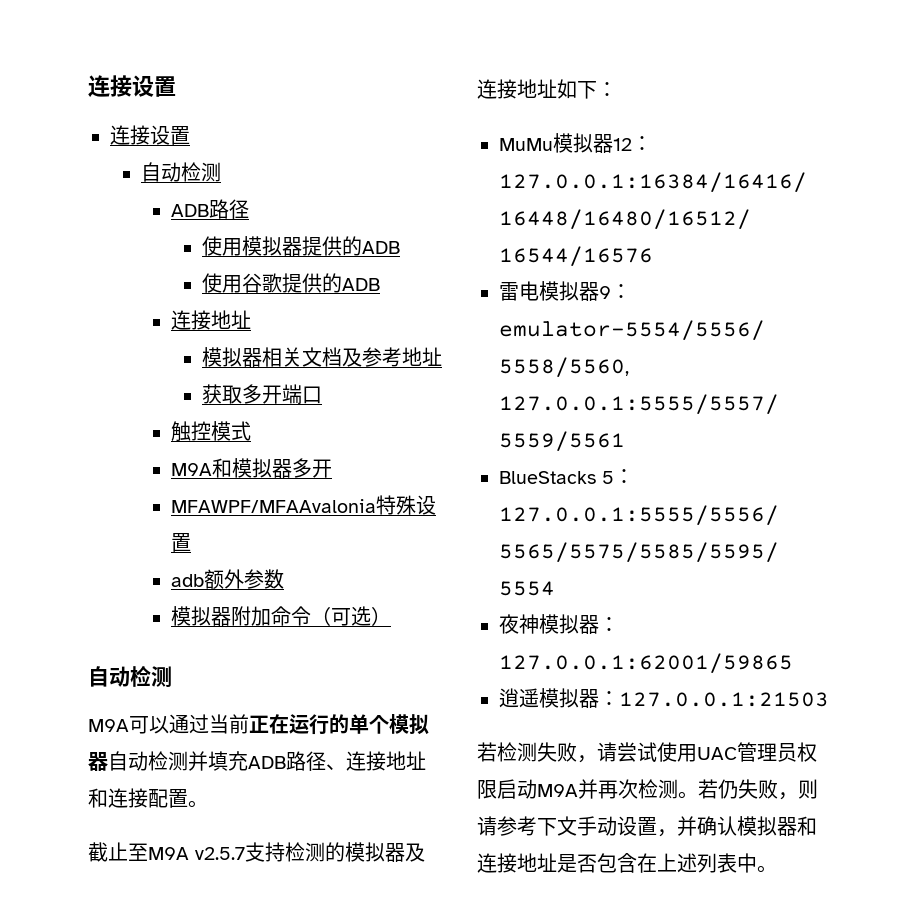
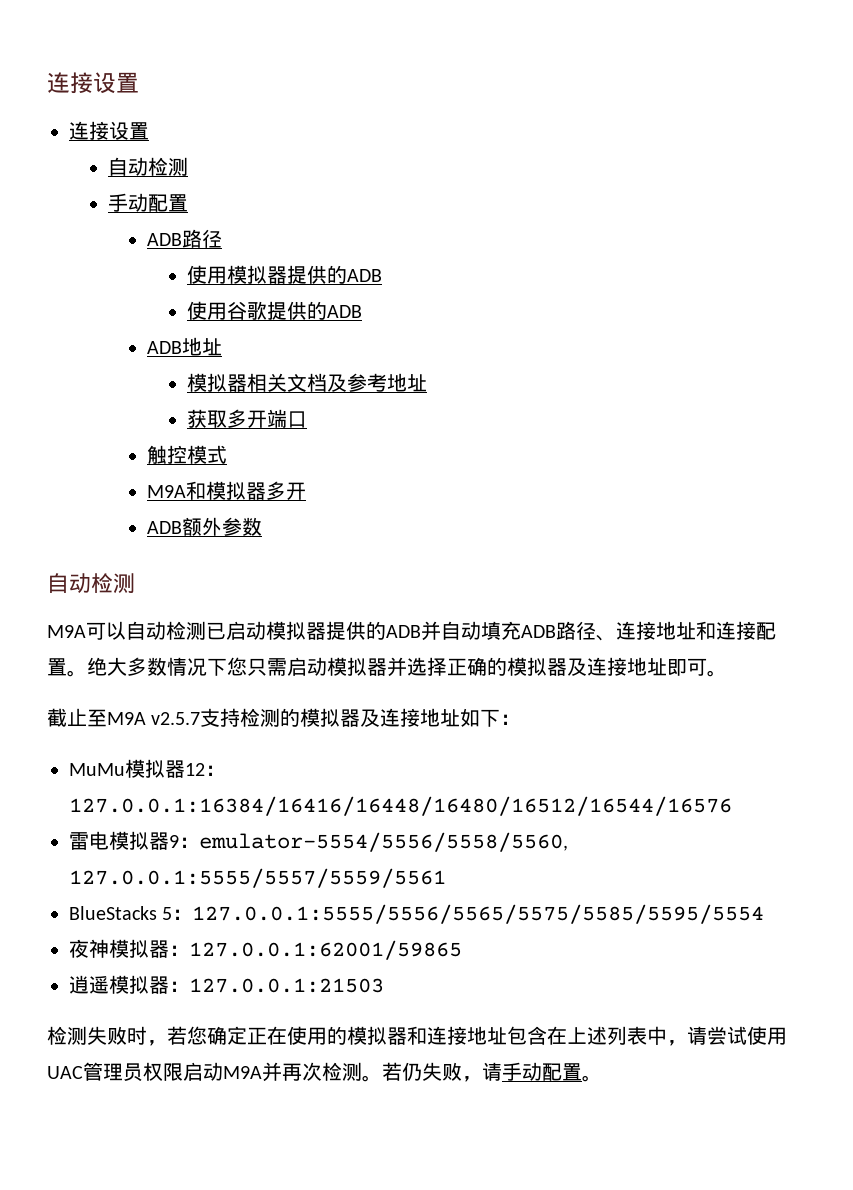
(221, 172) none -> [108,193,189,212] // 手动配置
[171,310,212,330] 连接 -> [147,341,183,354] ADB
[171,495,437,515] [171,533,192,552] [171,569,285,589] [171,606,392,626] [88,665,172,687] [88,714,429,735] [88,751,208,771] MFAWPF/MFAAvalonia特殊设置 // adb额外参数 // 模拟器附加命令（可选） // 自动检测 // M9A可以通过当前正在运行的单个模拟器自动检测并 -> [147,517,263,536] [47,573,135,594] [47,621,481,641] ADB额外参数 // 自动检测 // M9A可以自动检测已启动模拟器提供的ADB并自动
(208, 804) none -> [87,657,727,677] 绝大多数情况下您只需启动模拟器并选择正确的模拟器及连接地址即可。
[477,742,497,762] 若 -> (384, 985) none
(577, 752) none -> [127,1026,667,1046] 时，若您确定正在使用的模拟器和连接地址包含在上述列表中
[798,779,818,799] [477,816,817,837] [477,853,757,873] 则请参考下文手动设置，并确认模拟器和连接地址是否包含在上述列表中 -> [482,1062,582,1081] 请手动配置

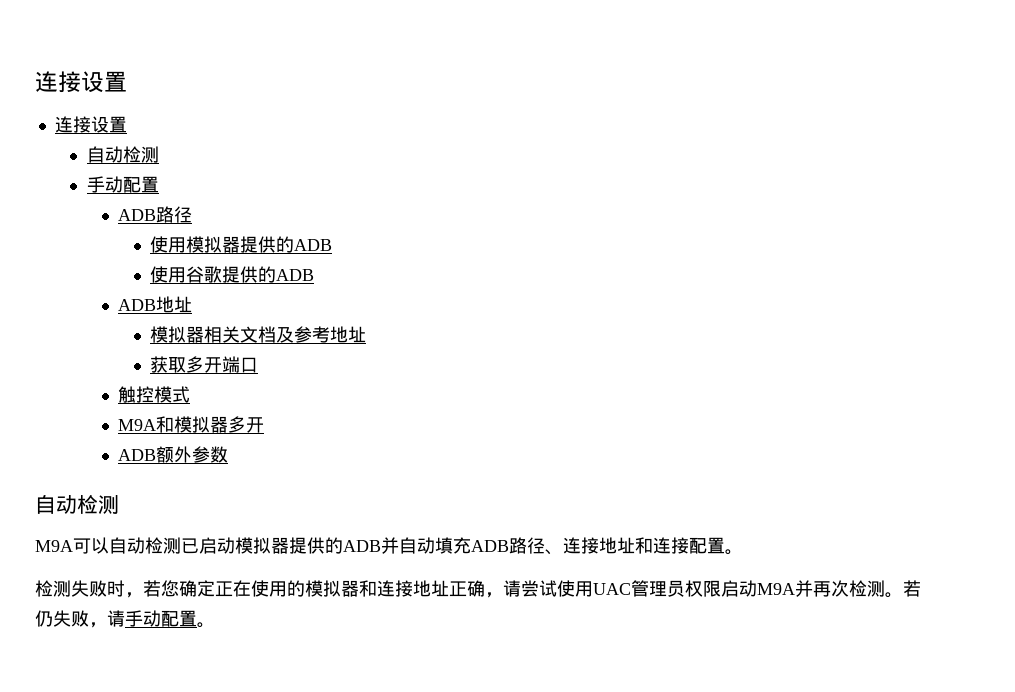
[87,657,727,677] [47,708,521,727] [69,759,225,778] [69,796,732,816] [69,831,568,852] [69,868,446,888] [69,904,765,924] [69,939,462,960] [69,975,384,994] 绝大多数情况下您只需启动模拟器并选择正确的模拟器及连接地址即可。 // 截止至M9A v2.5.7支持检测的模拟器及连接地址如下： // MuMu模拟器12：127.0.0.1:16384/16416/16448/16480/16512/16544/16576 // 雷电模拟器9：emulator-5554/5556/5558/5560, 127.0.0.1:5555/5557/5559/5561 // BlueStacks 5：127.0.0.1:5555/5556/5565/5575/5585/5595/5554 // 夜神模拟器：127.0.0.1:62001/59865 // 逍遥模拟器：127.0.0.1:21503 -> (743, 552) none
[507,1026,667,1045] 包含在上述列表中 -> [449,580,485,597] 正确

